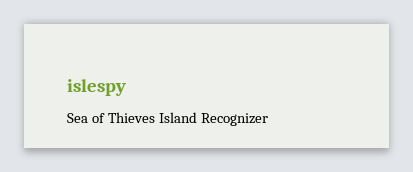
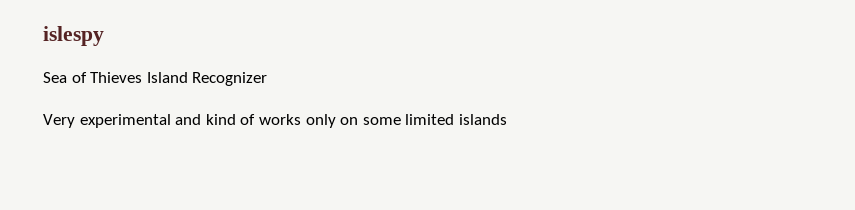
(268, 119) none -> [43,114,507,128] // Very experimental and kind of works only on some limited islands

